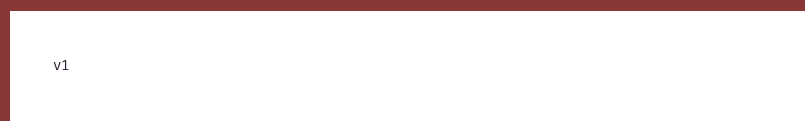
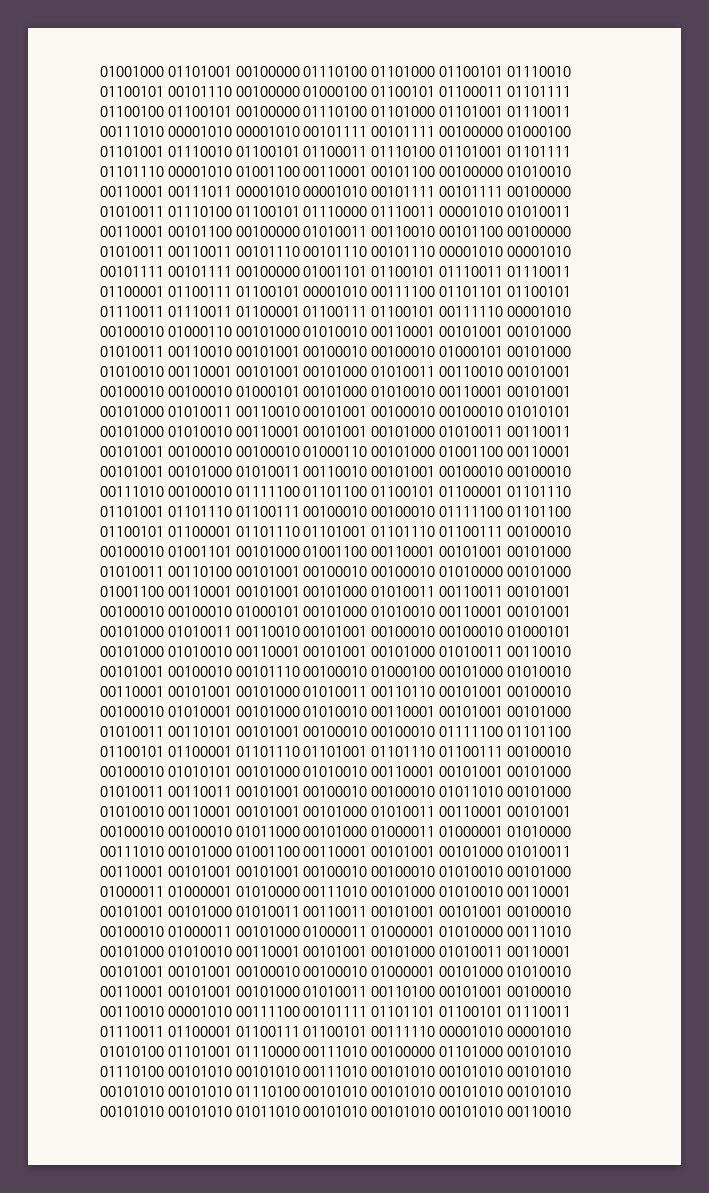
[53,60,69,70] v1 -> [100,66,571,77] [100,86,571,97] [100,106,571,117] [100,126,571,137] [100,146,571,157] [100,166,571,177] [100,186,571,197] [100,206,571,217] [100,226,571,237] [100,246,571,257] [100,266,571,277] [100,286,571,297] [100,306,571,317] [100,326,571,337] [100,346,571,357] [100,366,571,377] [100,386,571,397] [100,406,571,417] [100,426,571,437] [100,446,571,457] [100,466,571,477] [100,486,571,497] [100,506,571,517] [100,526,571,537] [100,546,571,557] [100,566,571,577] [100,586,571,597] [100,606,571,617] [100,626,571,637] [100,646,571,657] [100,666,571,677] [100,686,571,697] [100,706,571,717] [100,726,571,737] [100,746,571,757] [100,766,571,777] [100,786,571,797] [100,806,571,817] [100,826,571,837] [100,846,571,857] [100,866,571,877] [100,886,571,897] [100,906,571,917] [100,926,571,937] [100,946,571,957] [100,966,571,977] [100,986,571,997] [100,1006,571,1017] [100,1026,571,1037] [100,1046,571,1057] [100,1066,571,1077] [100,1086,571,1097] [100,1106,571,1117] 01001000 01101001 00100000 01110100 01101000 01100101 01110010 01100101 00101110 00100000 01000100 01100101 01100011 01101111 01100100 01100101 00100000 01110100 01101000 01101001 01110011 00111010 00001010 00001010 00101111 00101111 00100000 01000100 01101001 01110010 01100101 01100011 01110100 01101001 01101111 01101110 00001010 01001100 00110001 00101100 00100000 01010010 00110001 00111011 00001010 00001010 00101111 00101111 00100000 01010011 01110100 01100101 01110000 01110011 00001010 01010011 00110001 00101100 00100000 01010011 00110010 00101100 00100000 01010011 00110011 00101110 00101110 00101110 00001010 00001010 00101111 00101111 00100000 01001101 01100101 01110011 01110011 01100001 01100111 01100101 00001010 00111100 01101101 01100101 01110011 01110011 01100001 01100111 01100101 00111110 00001010 00100010 01000110 00101000 01010010 00110001 00101001 00101000 01010011 00110010 00101001 00100010 00100010 01000101 00101000 01010010 00110001 00101001 00101000 01010011 00110010 00101001 00100010 00100010 01000101 00101000 01010010 00110001 00101001 00101000 01010011 00110010 00101001 00100010 00100010 01010101 00101000 01010010 00110001 00101001 00101000 01010011 00110011 00101001 00100010 00100010 01000110 00101000 01001100 00110001 00101001 00101000 01010011 00110010 00101001 00100010 00100010 00111010 00100010 01111100 01101100 01100101 01100001 01101110 01101001 01101110 01100111 00100010 00100010 01111100 01101100 01100101 01100001 01101110 01101001 01101110 01100111 00100010 00100010 01001101 00101000 01001100 00110001 00101001 00101000 01010011 00110100 00101001 00100010 00100010 01010000 00101000 01001100 00110001 00101001 00101000 01010011 00110011 00101001 00100010 00100010 01000101 00101000 01010010 00110001 00101001 00101000 01010011 00110010 00101001 00100010 00100010 01000101 00101000 01010010 00110001 00101001 00101000 01010011 00110010 00101001 00100010 00101110 00100010 01000100 00101000 01010010 00110001 00101001 00101000 01010011 00110110 00101001 00100010 00100010 01010001 00101000 01010010 00110001 00101001 00101000 01010011 00110101 00101001 00100010 00100010 01111100 01101100 01100101 01100001 01101110 01101001 01101110 01100111 00100010 00100010 01010101 00101000 01010010 00110001 00101001 00101000 01010011 00110011 00101001 00100010 00100010 01011010 00101000 01010010 00110001 00101001 00101000 01010011 00110001 00101001 00100010 00100010 01011000 00101000 01000011 01000001 01010000 00111010 00101000 01001100 00110001 00101001 00101000 01010011 00110001 00101001 00101001 00100010 00100010 01010010 00101000 01000011 01000001 01010000 00111010 00101000 01010010 00110001 00101001 00101000 01010011 00110011 00101001 00101001 00100010 00100010 01000011 00101000 01000011 01000001 01010000 00111010 00101000 01010010 00110001 00101001 00101000 01010011 00110001 00101001 00101001 00100010 00100010 01000001 00101000 01010010 00110001 00101001 00101000 01010011 00110100 00101001 00100010 00110010 00001010 00111100 00101111 01101101 01100101 01110011 01110011 01100001 01100111 01100101 00111110 00001010 00001010 01010100 01101001 01110000 00111010 00100000 01101000 00101010 01110100 00101010 00101010 00111010 00101010 00101010 00101010 00101010 00101010 01110100 00101010 00101010 00101010 00101010 00101010 00101010 01011010 00101010 00101010 00101010 00110010

